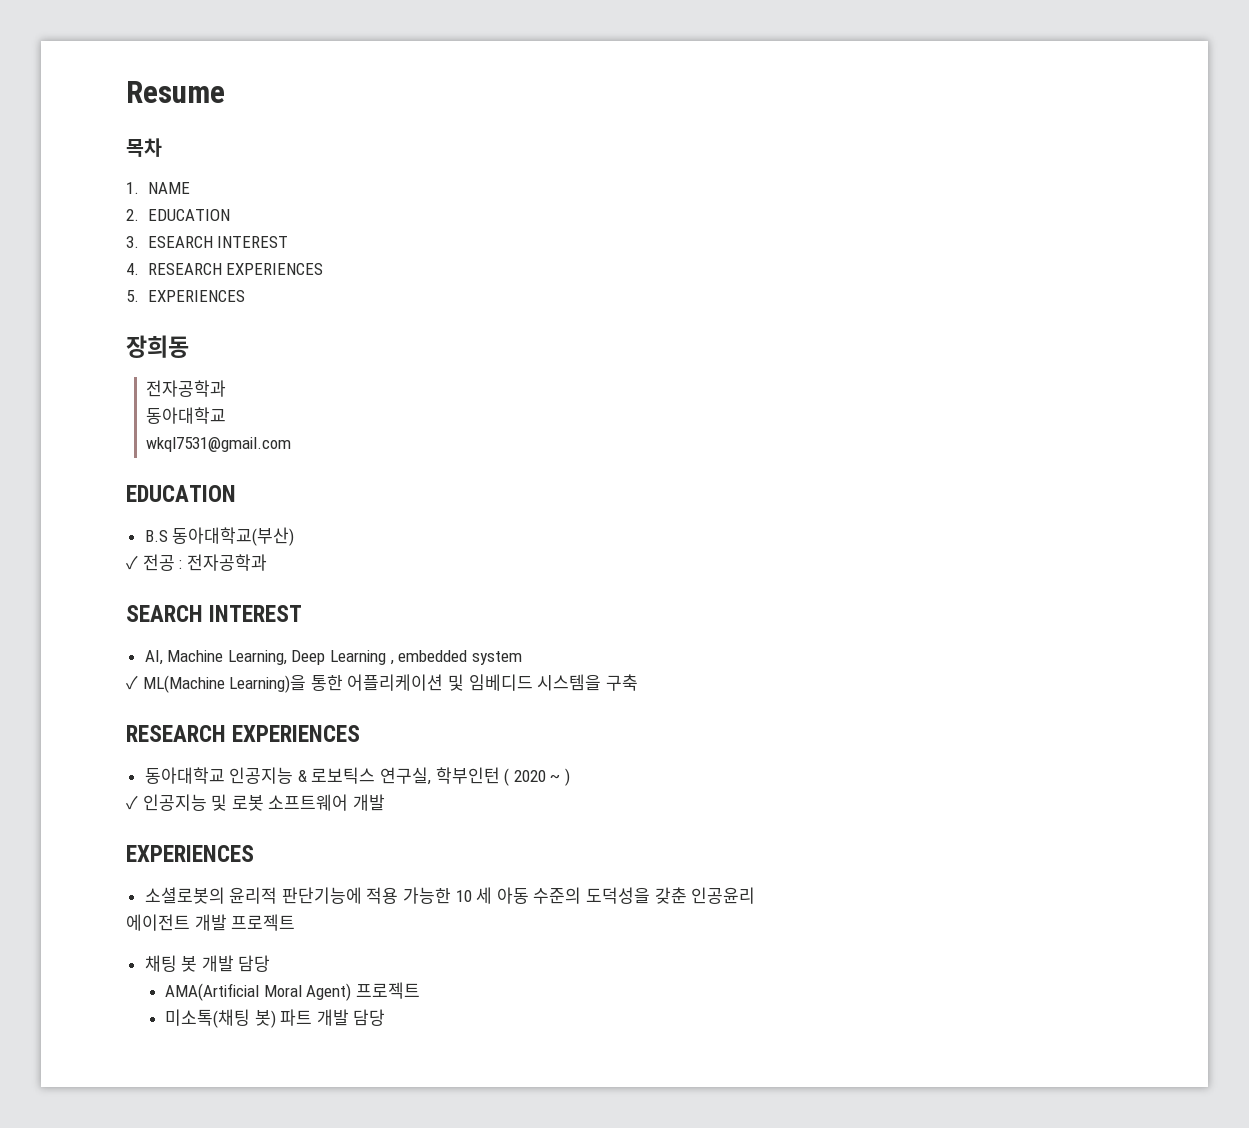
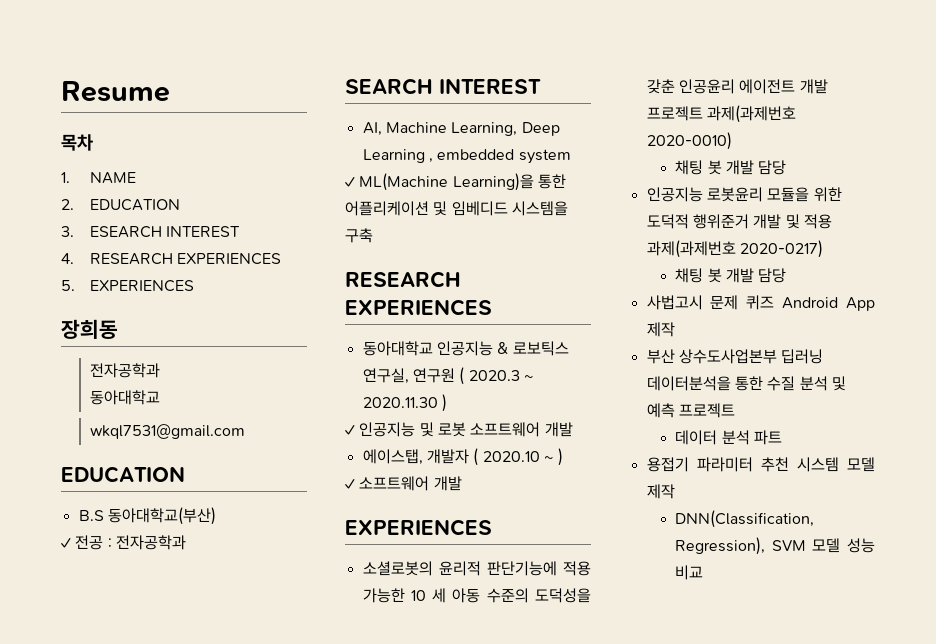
[435,767,561,786] 학부인턴 ( 2020 ~ -> [412,367,534,385] [362,397,438,408] 연구원 ( 2020.3 ~ 2020.11.30
(385, 802) none -> [362,448,564,466] [345,476,462,491] // 에이스탭, 개발자 ( 2020.10 ~ ) // ✓ 소프트웨어 개발
(756, 895) // -> (735, 86) none
[144,955,271,972] [164,982,420,1001] [164,1009,276,1028] // 채팅 봇 개발 담당 // AMA(Artificial Moral Agent) 프로젝트 // 미소톡(채팅 봇) -> [706,105,796,123] [646,132,732,150] [675,160,787,175] [646,187,842,202] [646,214,832,229] [646,240,823,258] [675,268,787,283] [646,295,875,311] [646,322,675,337] [646,349,824,364] [646,376,846,391] [646,403,735,418] [675,430,750,445] 과제(과제번호 2020-0010) // 채팅 봇 개발 담당 // 인공지능 로봇윤리 모듈을 위한 도덕적 행위준거 개발 및 적용 과제(과제번호 2020-0217) // 채팅 봇 개발 담당 // 사법고시 문제 퀴즈 Android App 제작 // 부산 상수도사업본부 딥러닝 데이터분석을 통한 수질 분석 및 예측 프로젝트 // 데이터 분석
[316,1009,386,1026] 개발 담당 -> [646,457,875,472] [646,484,675,499] [675,510,815,528] [675,537,875,555] [675,565,704,580] // 용접기 파라미터 추천 시스템 모델 제작 // DNN(Classification, Regression), SVM 모델 성능 비교

